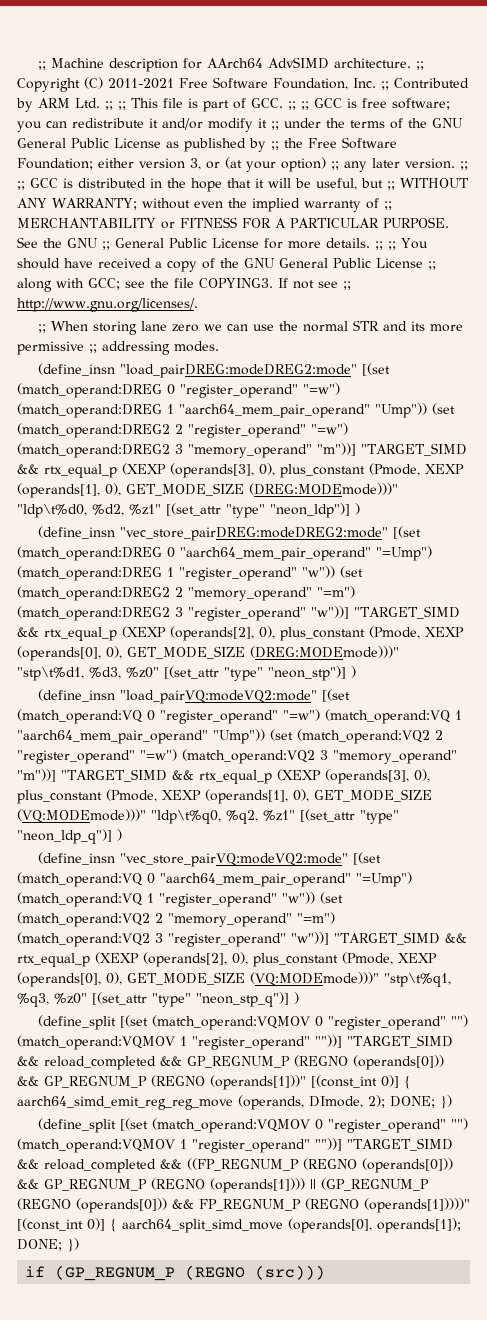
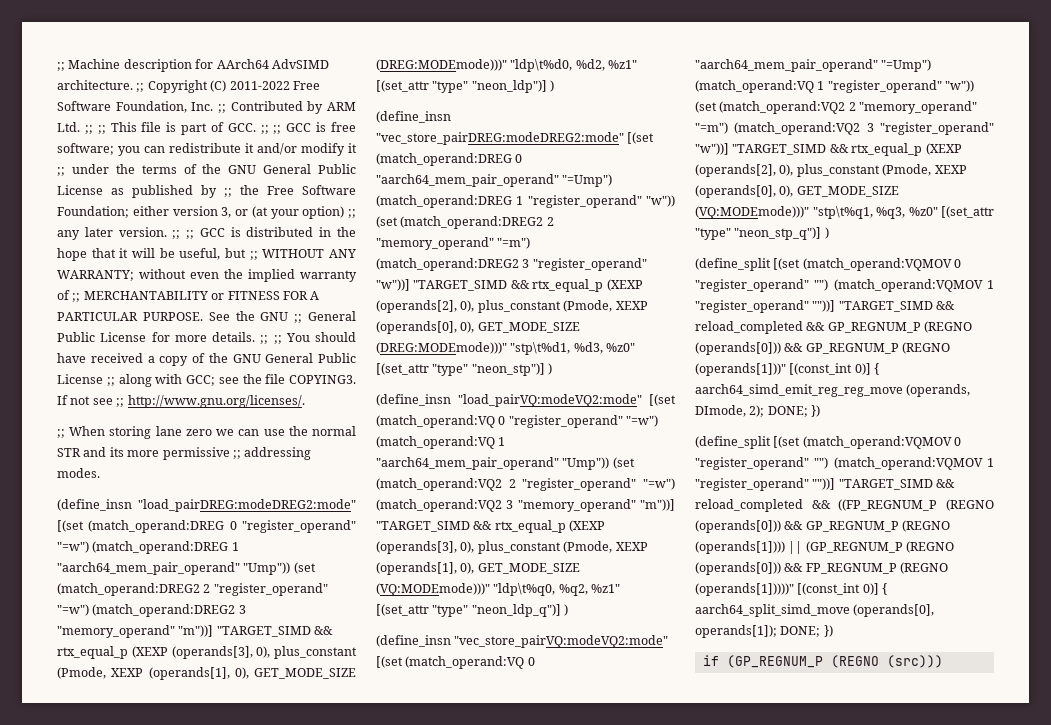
[108,78,174,89] 2011-2021 -> [229,81,290,90] 2011-2022

